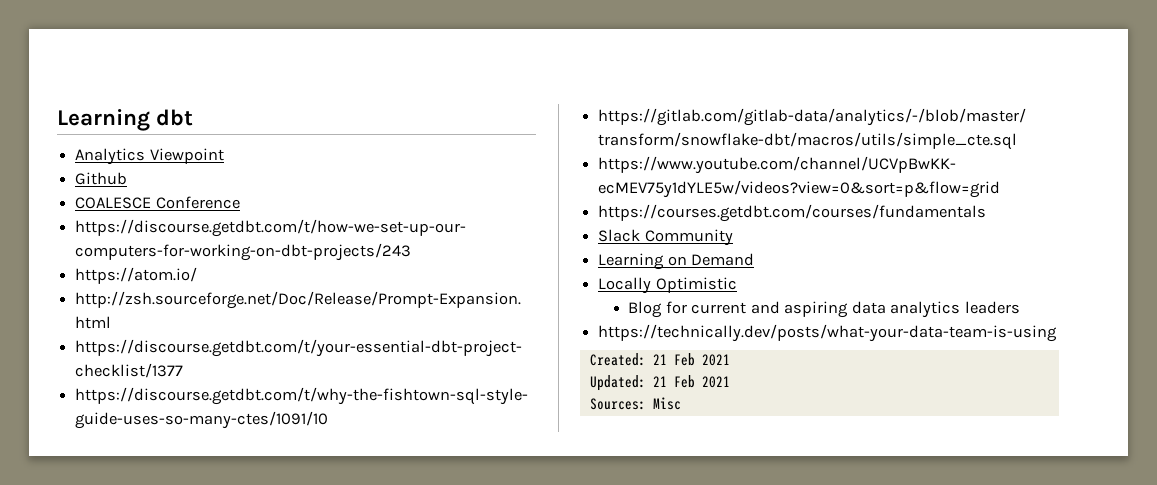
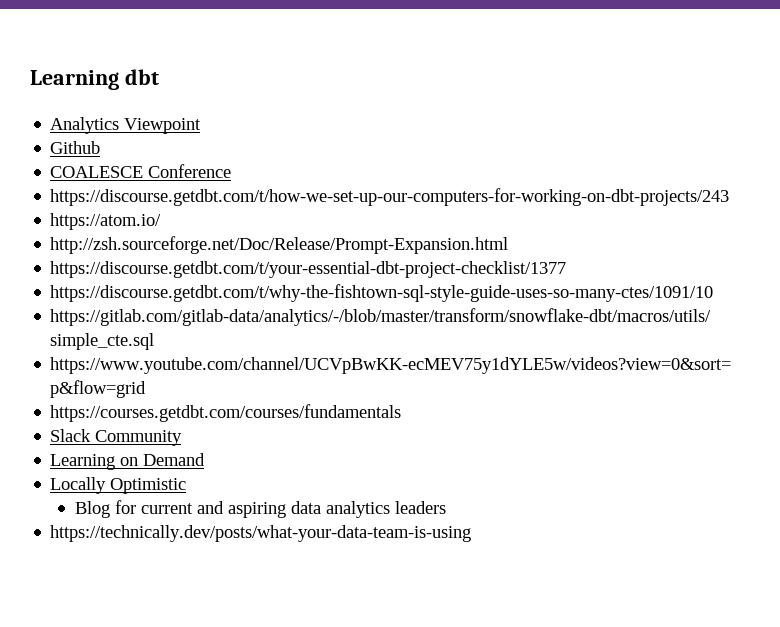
[589,353,730,366] [589,375,730,391] [589,397,681,410] // Created: 21 Feb 2021 // Updated: 21 Feb 2021 // Sources: Misc -> (472, 533) none

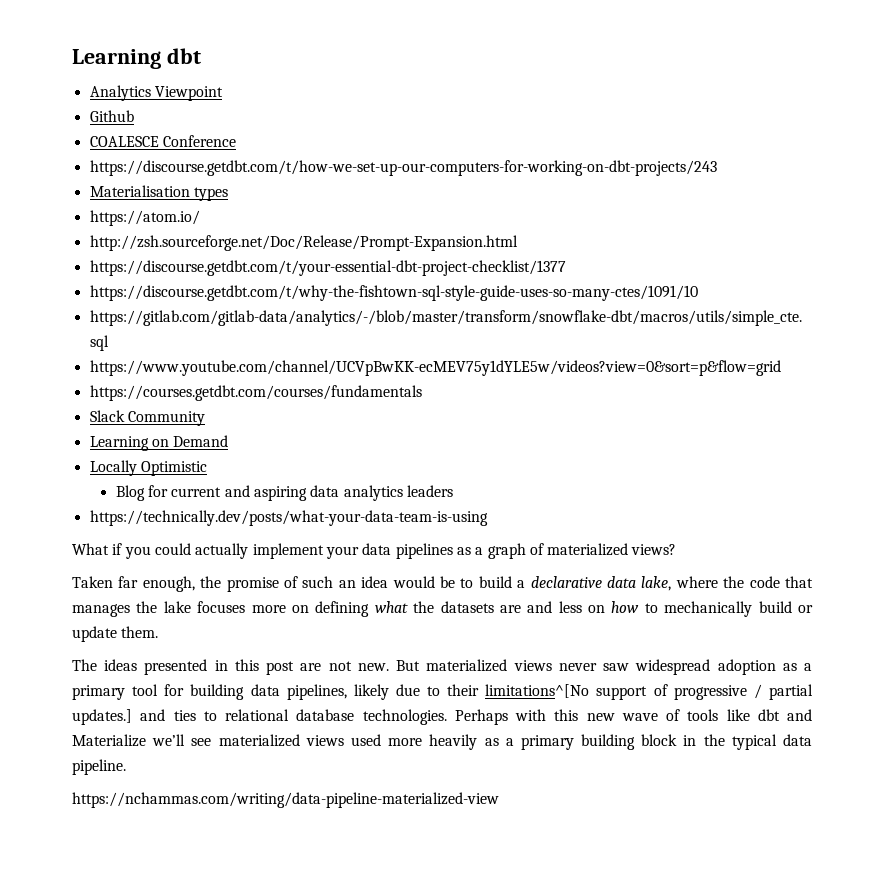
(730, 197) none -> [89,185,228,201] // Materialisation types
(472, 533) none -> [72,543,677,559] [72,576,813,592] [72,601,814,617] [72,626,159,642] [72,659,813,675] [72,684,813,700] [72,709,812,725] [72,734,812,750] [72,759,126,775] [72,792,499,808] // What if you could actually implement your data pipelines as a graph of materialized views? // Taken far enough, the promise of such an idea would be to build a declarative data lake, where the code that manages the lake focuses more on defining what the datasets are and less on how to mechanically build or update them. // The ideas presented in this post are not new. But materialized views never saw widespread adoption as a primary tool for building data pipelines, likely due to their limitations^[No support of progressive / partial updates.] and ties to relational database technologies. Perhaps with this new wave of tools like dbt and Materialize we’ll see materialized views used more heavily as a primary building block in the typical data pipeline. // https://nchammas.com/writing/data-pipeline-materialized-view

